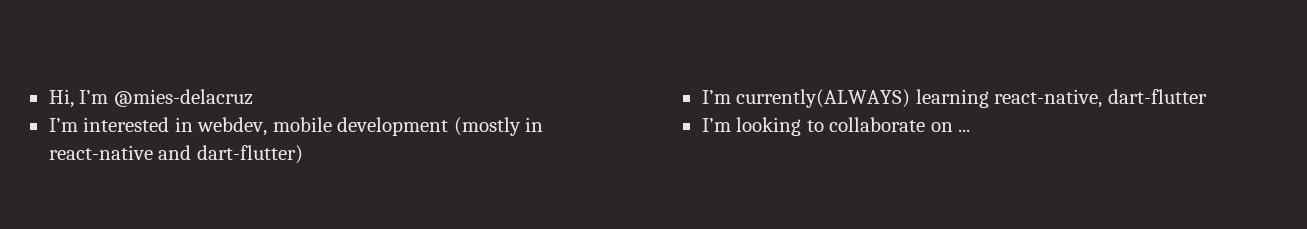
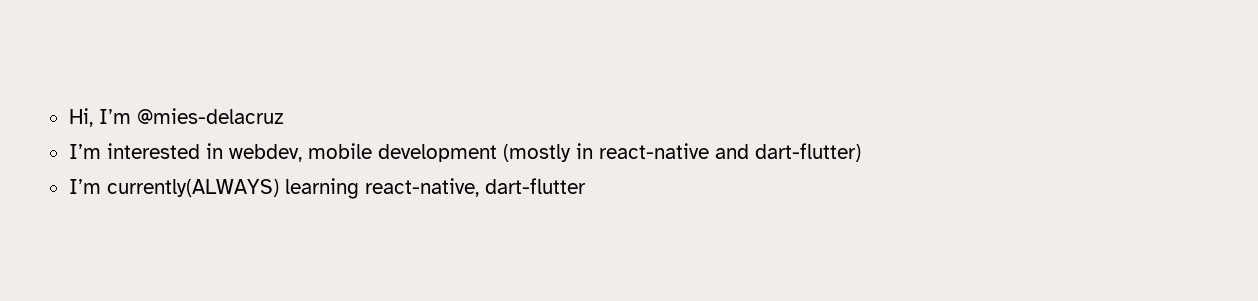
[701,117,971,136] // I’m looking to collaborate on ... -> (586, 186) none

